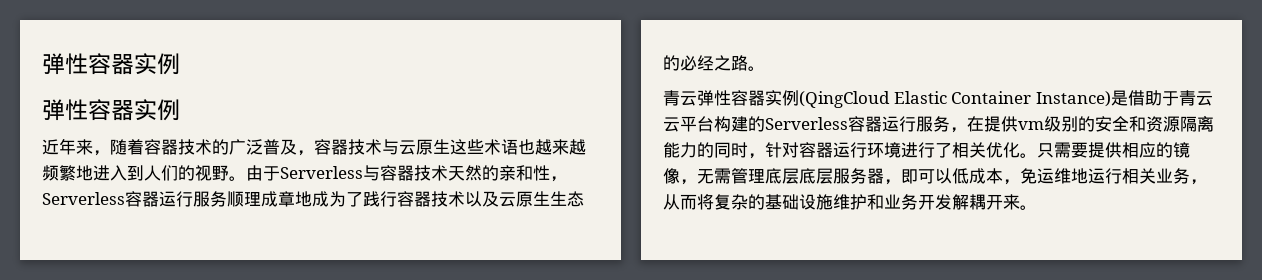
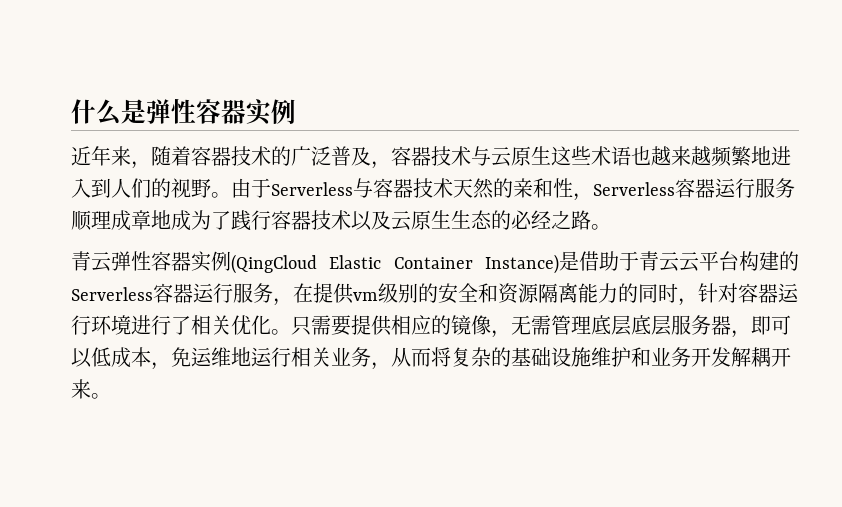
[42,53,180,75] 弹性容器实例 // -> [71,99,146,126] 什么是

